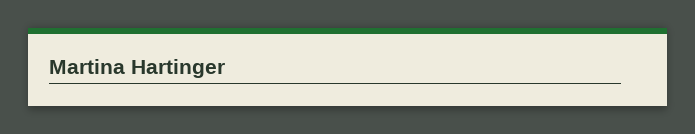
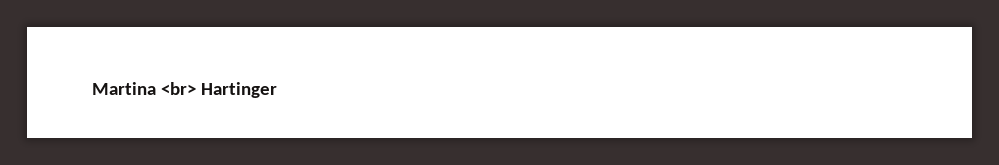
(125, 66) none -> [161,82,197,95] <br>

